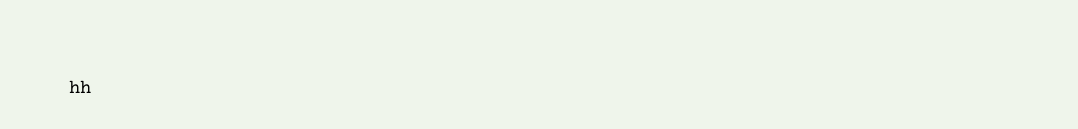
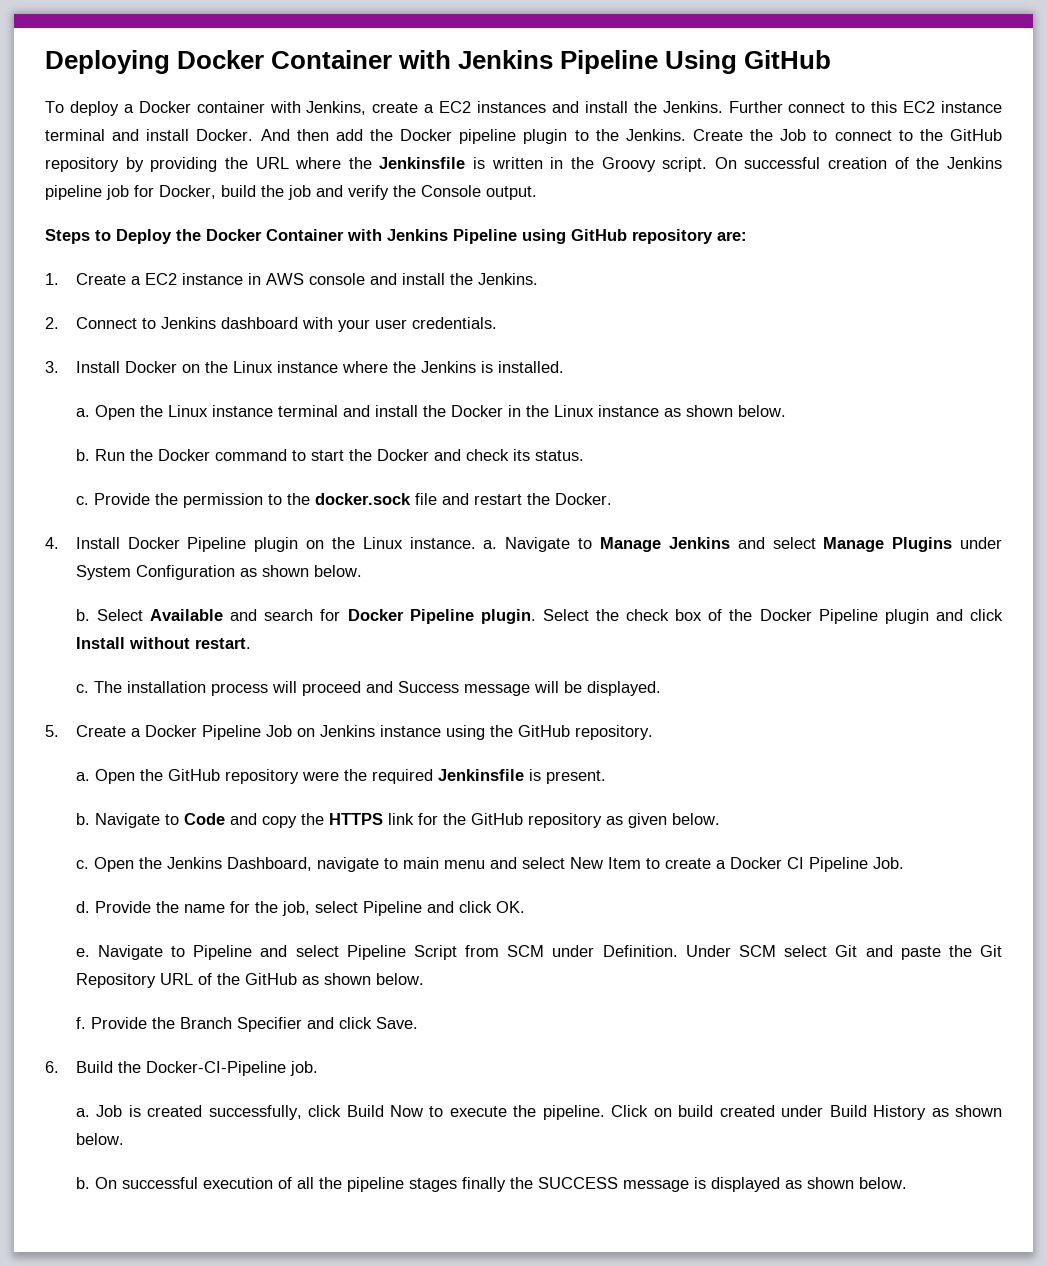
[69,80,91,93] hh -> [45,50,832,74] [45,101,1002,116] [45,129,1002,144] [45,157,1003,172] [45,185,537,200] [45,229,747,244] [45,273,538,285] [45,317,497,332] [45,361,564,373] [75,405,786,420] [75,449,584,461] [75,493,612,508] [45,537,1003,552] [75,565,362,580] [75,609,1003,624] [75,637,251,649] [75,681,661,696] [45,725,653,740] [75,769,606,784] [75,813,720,828] [75,857,904,872] [75,901,525,916] [75,945,1002,960] [75,973,424,988] [75,1017,418,1032] [45,1061,318,1076] [75,1105,1002,1120] [75,1133,124,1145] [75,1177,907,1192] Deploying Docker Container with Jenkins Pipeline Using GitHub // To deploy a Docker container with Jenkins, create a EC2 instances and install the Jenkins. Further connect to this EC2 instance terminal and install Docker. And then add the Docker pipeline plugin to the Jenkins. Create the Job to connect to the GitHub repository by providing the URL where the Jenkinsfile is written in the Groovy script. On successful creation of the Jenkins pipeline job for Docker, build the job and verify the Console output. // Steps to Deploy the Docker Container with Jenkins Pipeline using GitHub repository are: // 1. Create a EC2 instance in AWS console and install the Jenkins. // 2. Connect to Jenkins dashboard with your user credentials. // 3. Install Docker on the Linux instance where the Jenkins is installed. // a. Open the Linux instance terminal and install the Docker in the Linux instance as shown below. // b. Run the Docker command to start the Docker and check its status. // c. Provide the permission to the docker.sock file and restart the Docker. // 4. Install Docker Pipeline plugin on the Linux instance. a. Navigate to Manage Jenkins and select Manage Plugins under System Configuration as shown below. // b. Select Available and search for Docker Pipeline plugin. Select the check box of the Docker Pipeline plugin and click Install without restart. // c. The installation process will proceed and Success message will be displayed. // 5. Create a Docker Pipeline Job on Jenkins instance using the GitHub repository. // a. Open the GitHub repository were the required Jenkinsfile is present. // b. Navigate to Code and copy the HTTPS link for the GitHub repository as given below. // c. Open the Jenkins Dashboard, navigate to main menu and select New Item to create a Docker CI Pipeline Job. // d. Provide the name for the job, select Pipeline and click OK. // e. Navigate to Pipeline and select Pipeline Script from SCM under Definition. Under SCM select Git and paste the Git Repository URL of the GitHub as shown below. // f. Provide the Branch Specifier and click Save. // 6. Build the Docker-CI-Pipeline job. // a. Job is created successfully, click Build Now to execute the pipeline. Click on build created under Build History as shown below. // b. On successful execution of all the pipeline stages finally the SUCCESS message is displayed as shown below.

